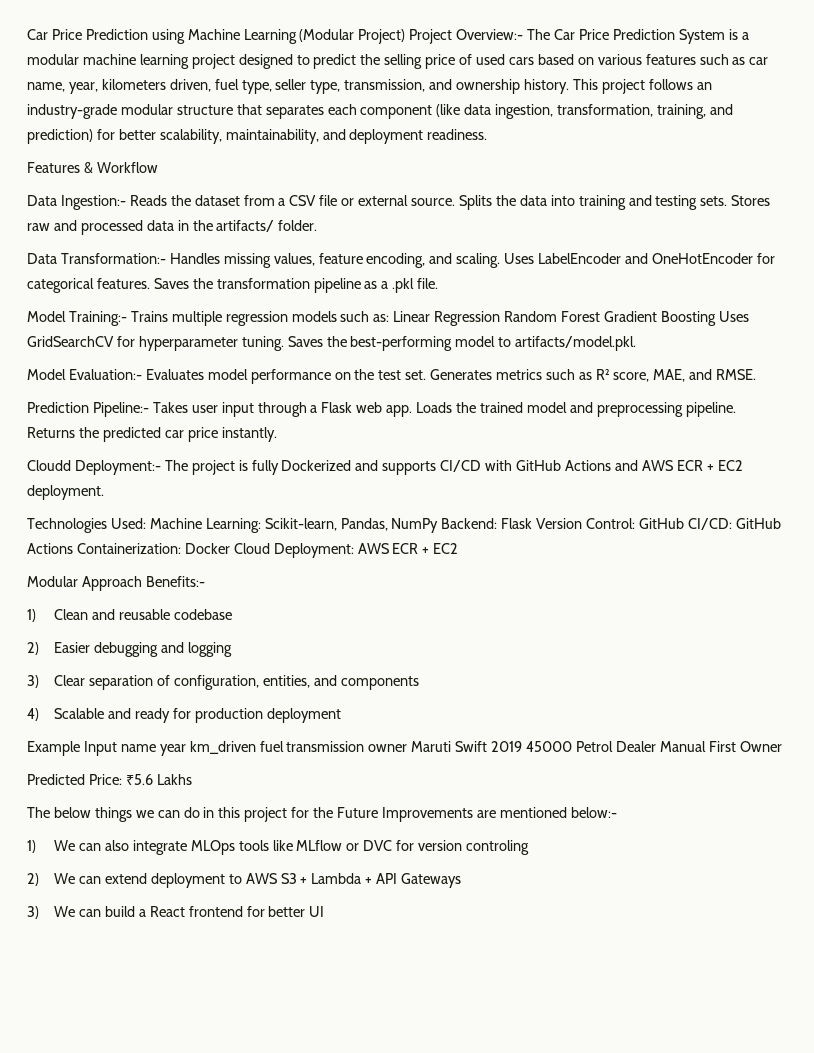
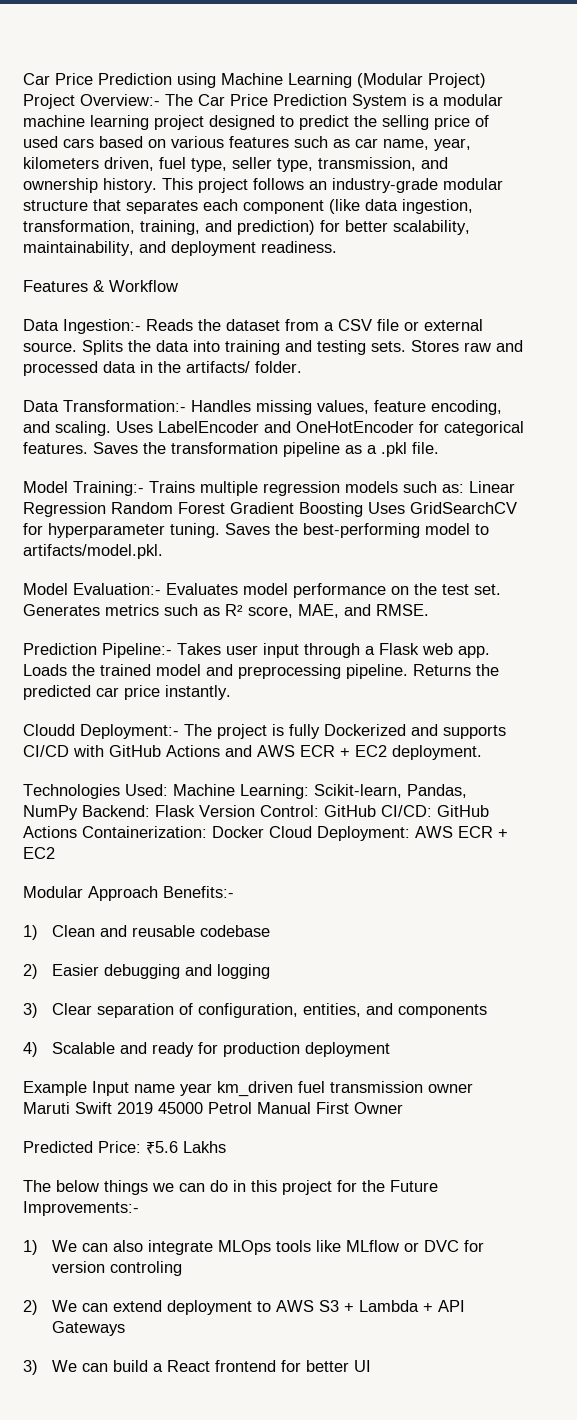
[615,741,656,752] Dealer -> (252, 1108) none
[381,807,617,822] Improvements are mentioned below:- -> [23,1201,139,1216] Improvements:-

